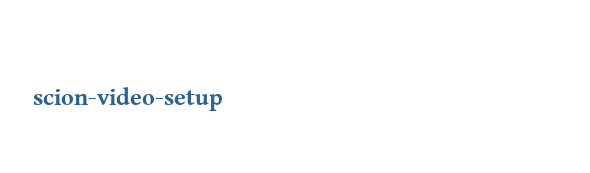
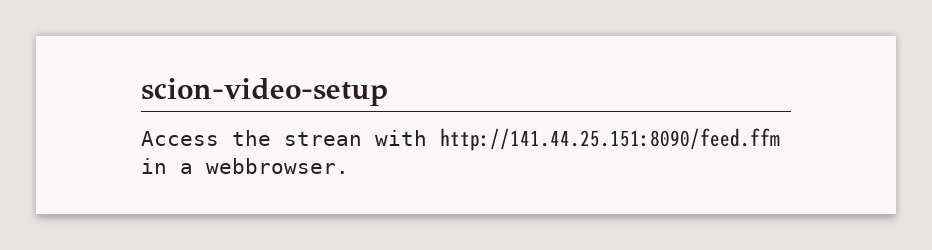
(223, 99) none -> [141,128,780,151] [141,158,349,174] // Access the strean with http://141.44.25.151:8090/feed.ffm in a webbrowser.

